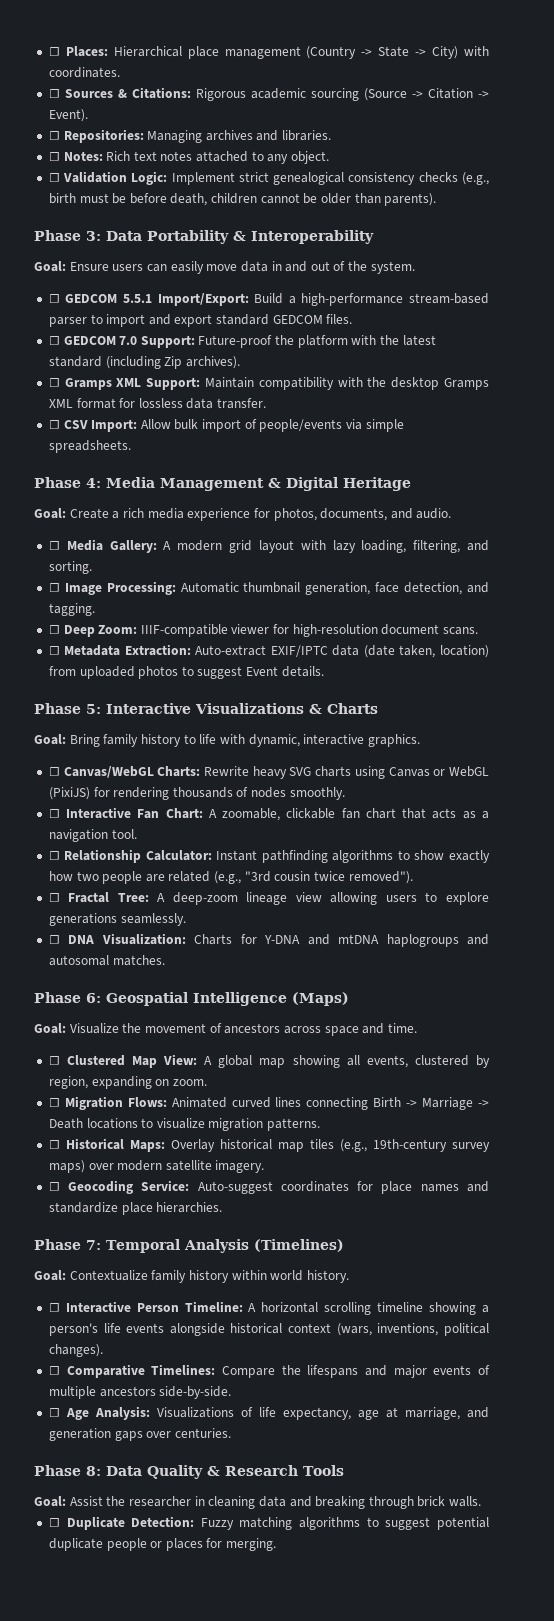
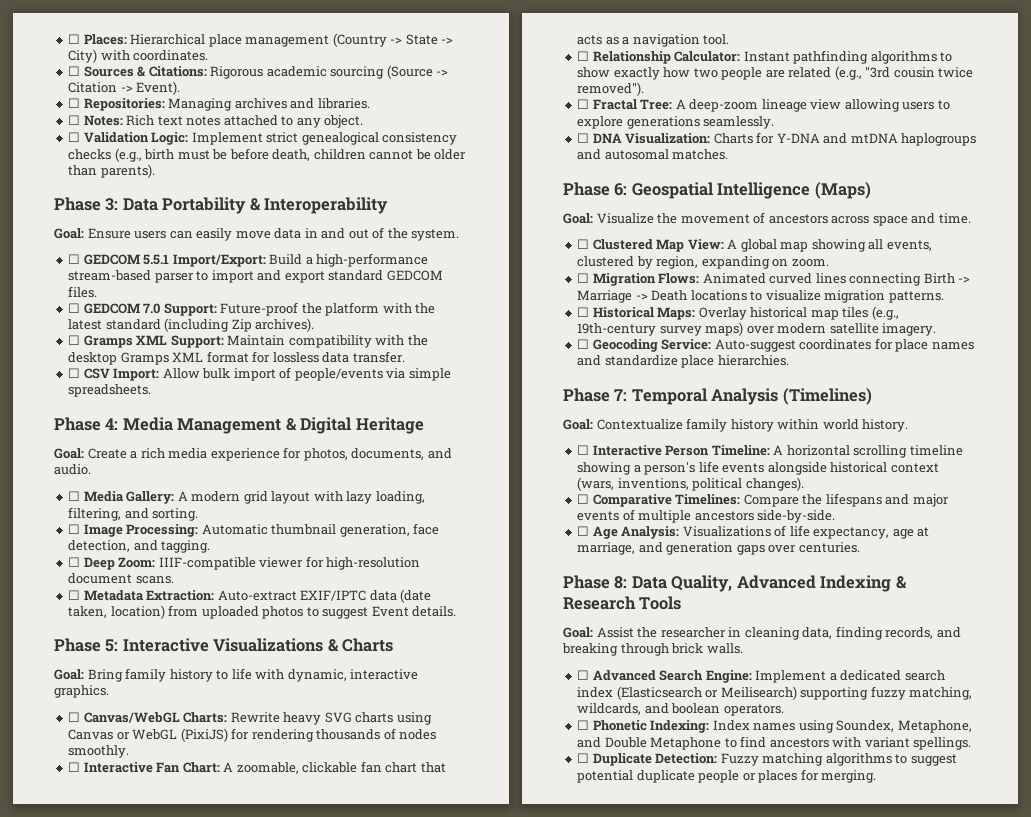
[147,1465,203,1479] Quality -> [671,575,892,592] Quality, Advanced Indexing
[258,1496,286,1507] data -> [802,626,934,640] data, finding records,
(482, 1501) none -> [577,670,945,683] [577,686,973,700] [577,703,784,716] [577,720,972,733] [577,736,972,750] // ☐ Advanced Search Engine: Implement a dedicated search index (Elasticsearch or Meilisearch) supporting fuzzy matching, wildcards, and boolean operators. // ☐ Phonetic Indexing: Index names using Soundex, Metaphone, and Double Metaphone to find ancestors with variant spellings.

